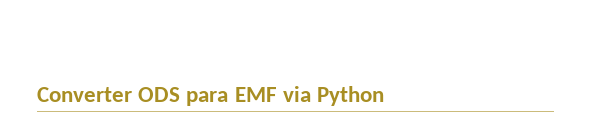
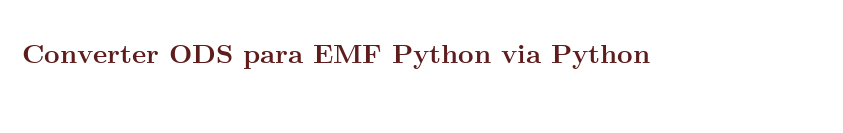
(277, 94) none -> [392,45,491,69] Python

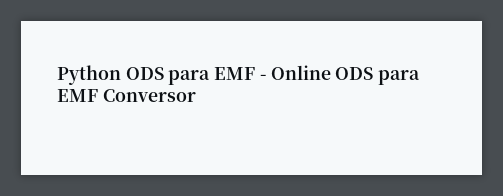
[22,45,650,69] Converter ODS para EMF Python via Python -> [57,65,421,85] [57,89,196,102] Python ODS para EMF - Online ODS para EMF Conversor

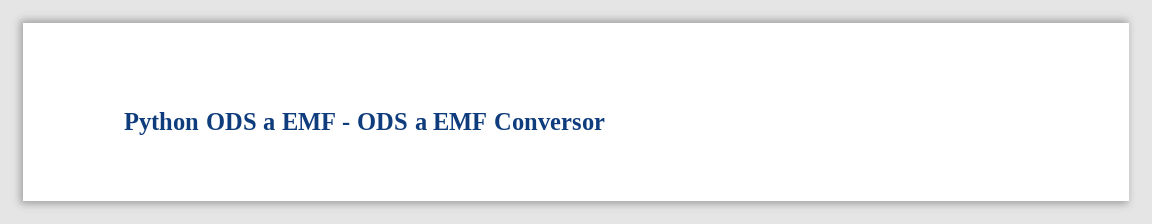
[168,70,211,85] para -> [263,118,276,130] a
[270,65,421,85] Online ODS para -> [357,113,427,130] ODS a

